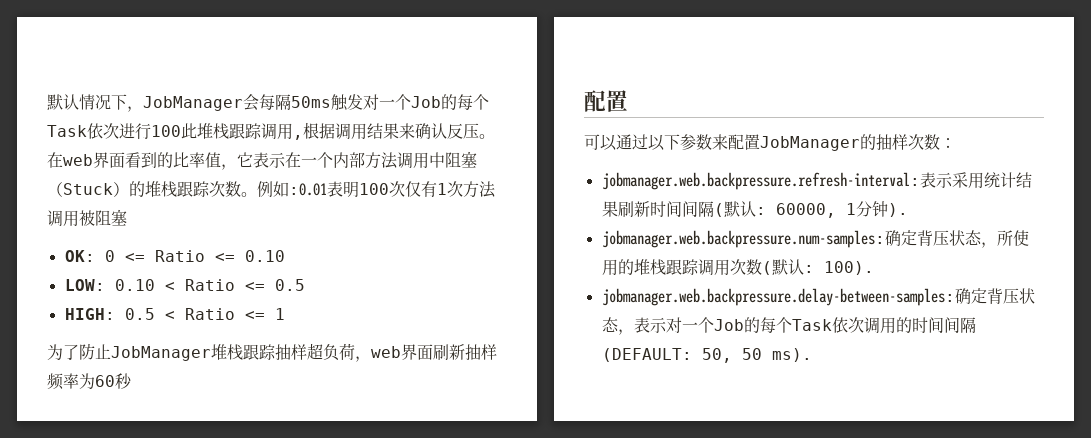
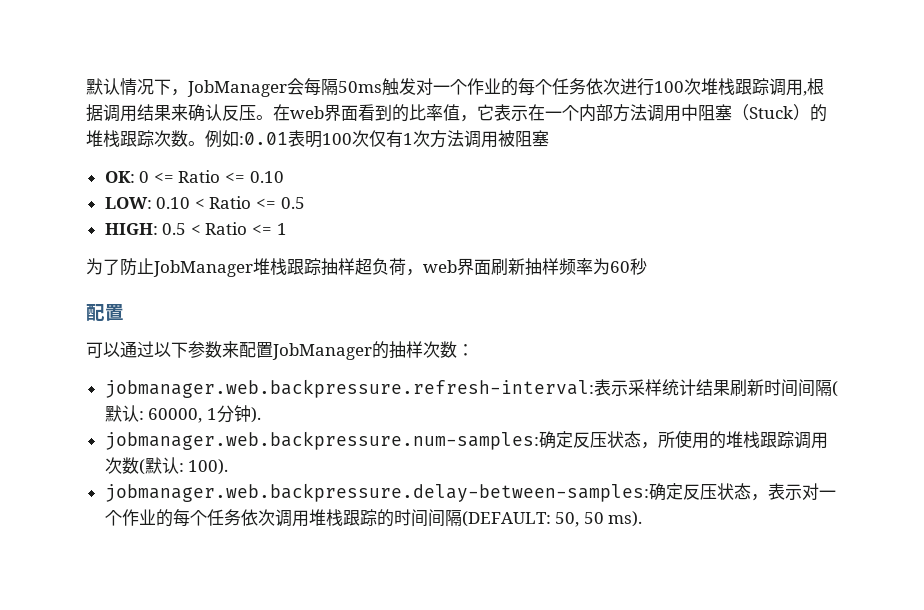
[411,94,489,111] [47,125,87,137] Job的每个Task -> [467,78,586,96] 作业的每个任务
[181,123,197,139] 此 -> [684,78,701,95] 次
[967,172,984,189] 用 -> [644,379,662,396] 样
[916,230,933,247] 背 -> [572,432,590,448] 反
[986,288,1003,305] 背 -> [682,484,700,500] 反
[713,317,896,334] Job的每个Task依次调用 -> [121,509,377,527] 作业的每个任务依次调用堆栈跟踪

